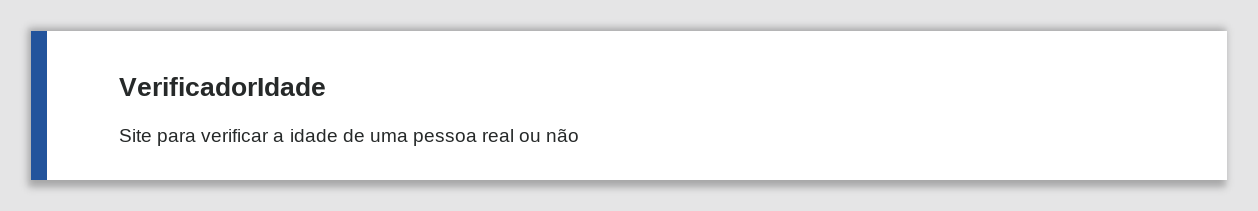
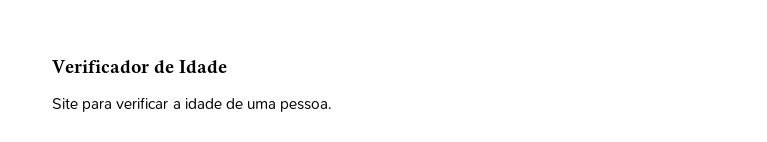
[119,77,326,96] VerificadorIdade -> [52,60,228,74] Verificador de Idade
[412,128,580,146] pessoa real ou não -> [280,101,333,112] pessoa.

